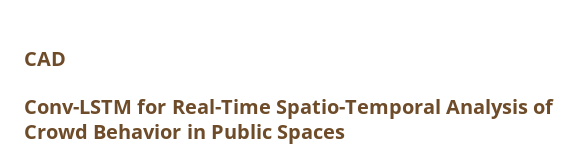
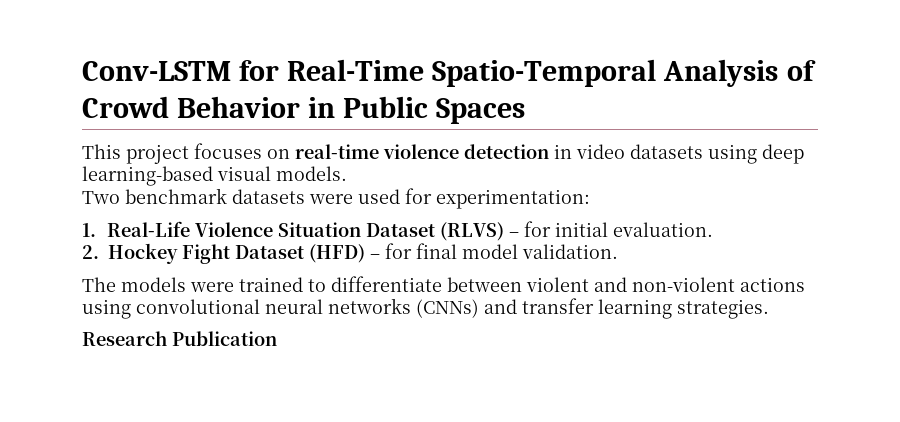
[24,52,66,66] CAD // -> (82, 71) none
(346, 134) none -> [82,143,804,164] [82,166,347,186] [82,188,590,209] [82,221,713,241] [82,243,618,264] [82,276,805,292] [82,298,769,319] [82,331,277,346] // This project focuses on real-time violence detection in video datasets using deep learning-based visual models. // Two benchmark datasets were used for experimentation: // 1. Real-Life Violence Situation Dataset (RLVS) – for initial evaluation. // 2. Hockey Fight Dataset (HFD) – for final model validation. // The models were trained to differentiate between violent and non-violent actions using convolutional neural networks (CNNs) and transfer learning strategies. // Research Publication

